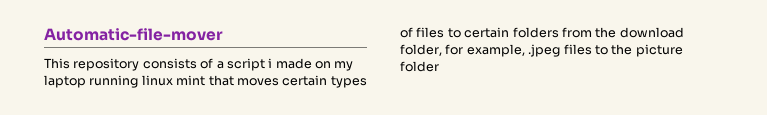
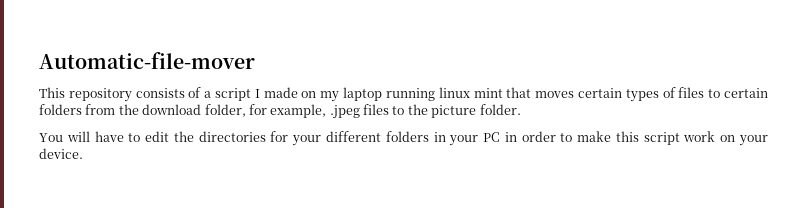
[268,58,273,68] i -> [254,89,260,98] I
[400,61,439,72] folder -> [479,104,521,115] [39,131,768,146] [39,148,83,159] folder. // You will have to edit the directories for your different folders in your PC in order to make this script work on your device.

